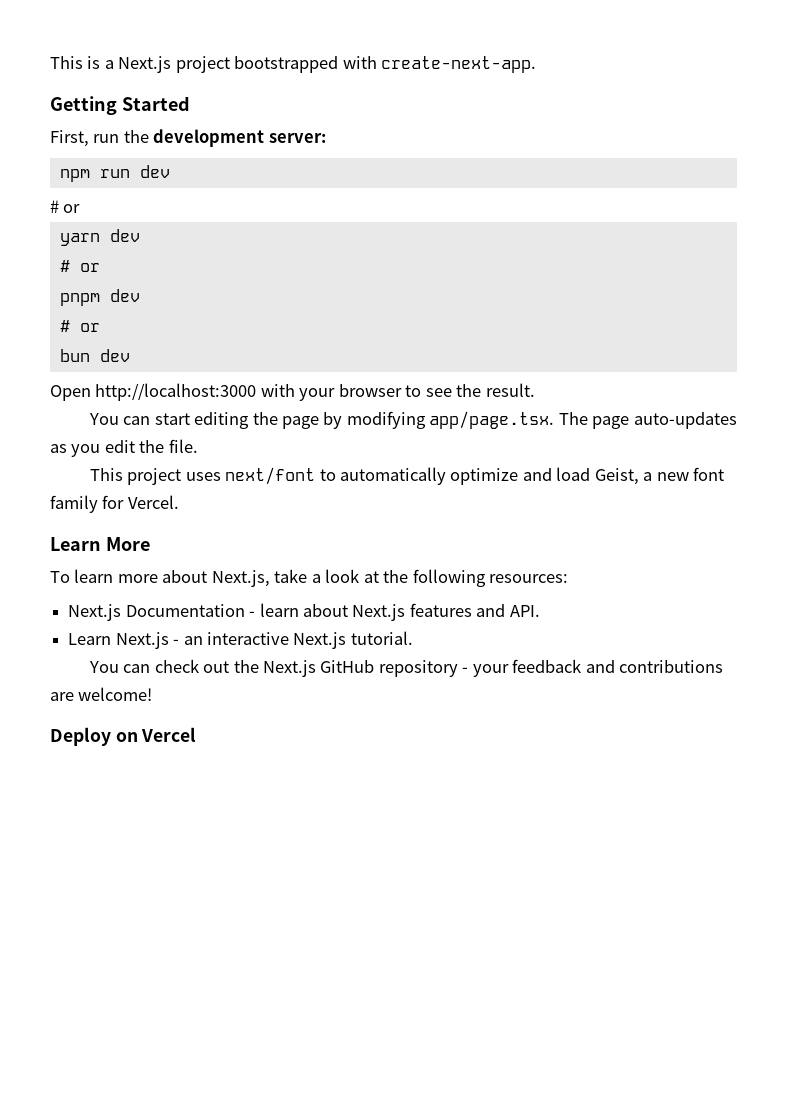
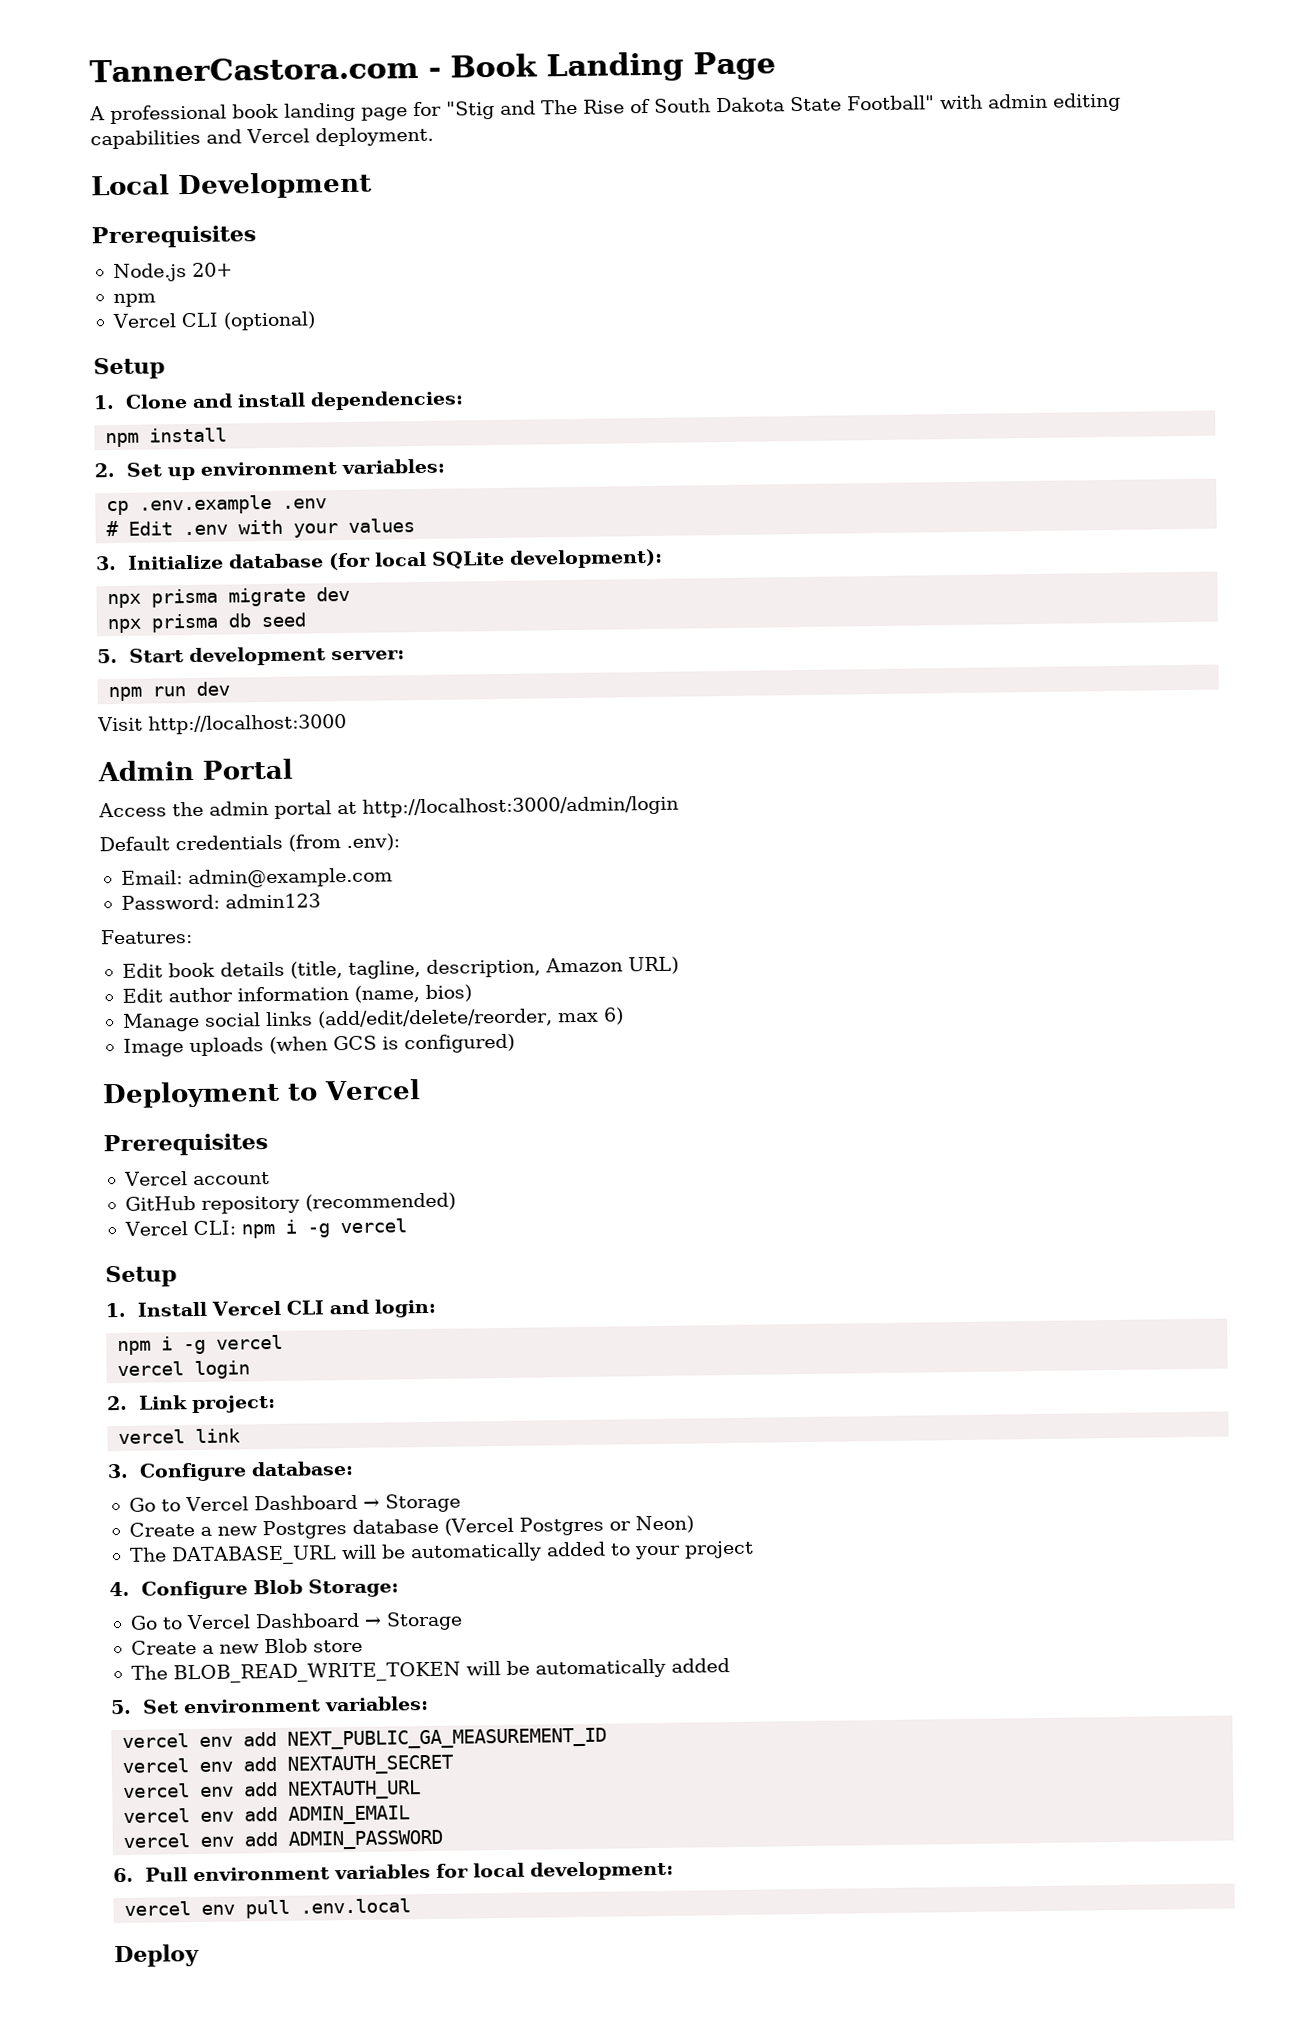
[50,56,537,73] [50,96,190,115] [50,130,149,147] This is a Next.js project bootstrapped with create-next-app. // Getting Started // First, run the -> [89,51,776,83] [89,92,1121,125] [90,126,434,150] [90,171,372,200] [91,225,256,249] [112,262,233,283] [112,293,156,308] [111,311,316,331] [93,357,165,380] [93,390,464,411] [105,427,228,448] [94,458,445,481] [106,494,328,516] [106,518,416,538] [95,548,663,571] [107,586,351,609] [107,612,307,634] [97,648,184,664] TannerCastora.com - Book Landing Page // A professional book landing page for "Stig and The Rise of South Dakota State Football" with admin editing capabilities and Vercel deployment. // Local Development // Prerequisites // Node.js 20+ // npm // Vercel CLI (optional) // Setup // 1. Clone and install dependencies: // npm install // 2. Set up environment variables: // cp .env.example .env // # Edit .env with your values // 3. Initialize database (for local SQLite development): // npx prisma migrate dev // npx prisma db seed // 5. Start
[50,200,81,213] [59,229,140,246] [59,260,100,272] [59,289,140,306] [59,320,100,332] [59,349,130,362] [50,383,535,401] [88,411,737,429] [50,439,198,457] [89,467,725,485] [50,495,179,513] [50,537,150,551] [50,569,569,587] [68,603,540,621] [68,631,413,649] [88,659,724,677] [50,687,153,701] # or // yarn dev // # or // pnpm dev // # or // bun dev // Open http://localhost:3000 with your browser to see the result. // You can start editing the page by modifying app/page.tsx. The page auto-updates as you edit the file. // This project uses next/font to automatically optimize and load Geist, a new font family for Vercel. // Learn More // To learn more about Next.js, take a look at the following resources: // Next.js Documentation - learn about Next.js features and API. // Learn Next.js - an interactive Next.js tutorial. // You can check out the Next.js GitHub repository - your feedback and contributions are welcome! -> [97,713,347,735] [97,758,293,782] [98,795,679,819] [99,833,400,852] [120,867,393,889] [120,893,321,910] [100,929,193,945] [121,956,679,979] [121,984,472,1003] [121,1007,624,1032] [122,1033,515,1057] [102,1079,421,1109] [103,1133,268,1157] [123,1171,270,1186] [124,1192,456,1214] [123,1218,407,1239] [105,1265,177,1288] [105,1298,436,1318] [117,1334,284,1356] [117,1360,251,1380] [106,1394,276,1414] [118,1428,242,1445] [107,1460,354,1482] [128,1493,461,1513] [128,1515,694,1540] [128,1540,754,1566] [109,1578,399,1600] [129,1611,463,1631] [130,1638,363,1655] [130,1658,730,1684] [110,1695,429,1715] [122,1727,608,1750] [122,1754,454,1775] [123,1780,422,1800] [123,1805,411,1825] [123,1829,444,1850] [113,1860,674,1883] [124,1898,412,1919] Visit http://localhost:3000 // Admin Portal // Access the admin portal at http://localhost:3000/admin/login // Default credentials (from .env): // Email: admin@example.com // Password: admin123 // Features: // Edit book details (title, tagline, description, Amazon URL) // Edit author information (name, bios) // Manage social links (add/edit/delete/reorder, max 6) // Image uploads (when GCS is configured) // Deployment to Vercel // Prerequisites // Vercel account // GitHub repository (recommended) // Vercel CLI: npm i -g vercel // Setup // 1. Install Vercel CLI and login: // npm i -g vercel // vercel login // 2. Link project: // vercel link // 3. Configure database: // Go to Vercel Dashboard → Storage // Create a new Postgres database (Vercel Postgres or Neon) // The DATABASE_URL will be automatically added to your project // 4. Configure Blob Storage: // Go to Vercel Dashboard → Storage // Create a new Blob store // The BLOB_READ_WRITE_TOKEN will be automatically added // 5. Set environment variables: // vercel env add NEXT_PUBLIC_GA_MEASUREMENT_ID // vercel env add NEXTAUTH_SECRET // vercel env add NEXTAUTH_URL // vercel env add ADMIN_EMAIL // vercel env add ADMIN_PASSWORD // 6. Pull environment variables for local development: // vercel env pull .env.local
[115,727,197,742] on Vercel -> (200, 1956) none

